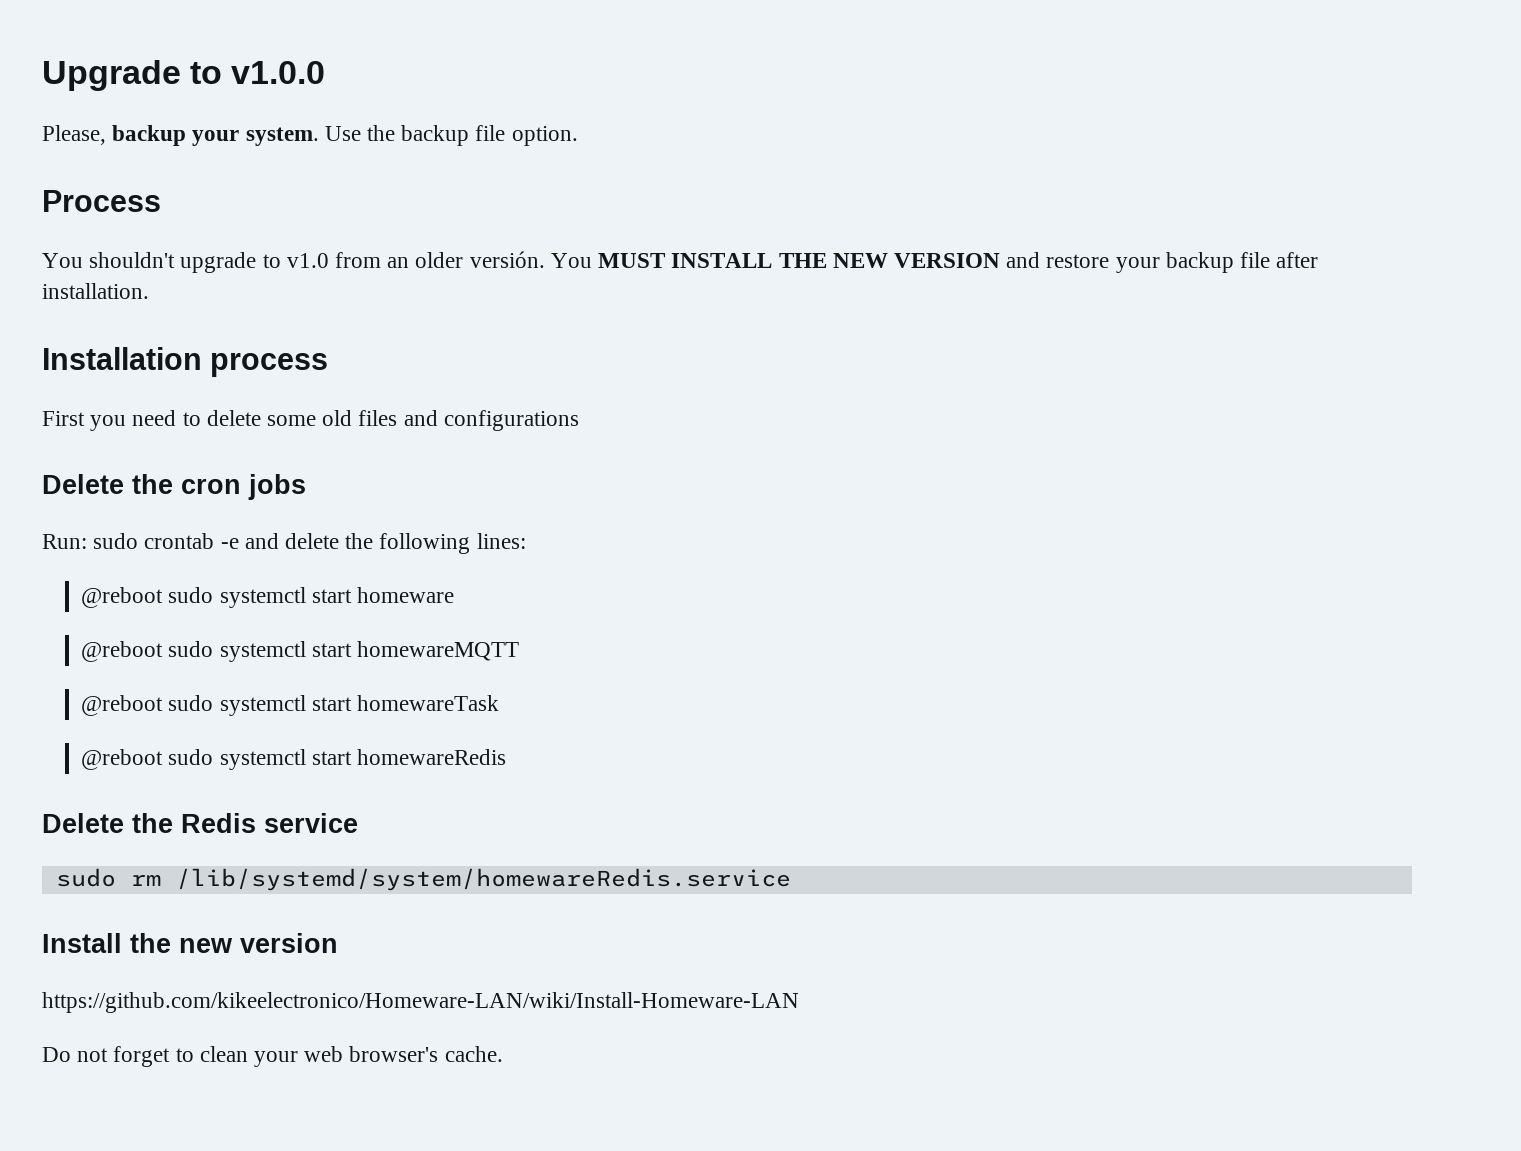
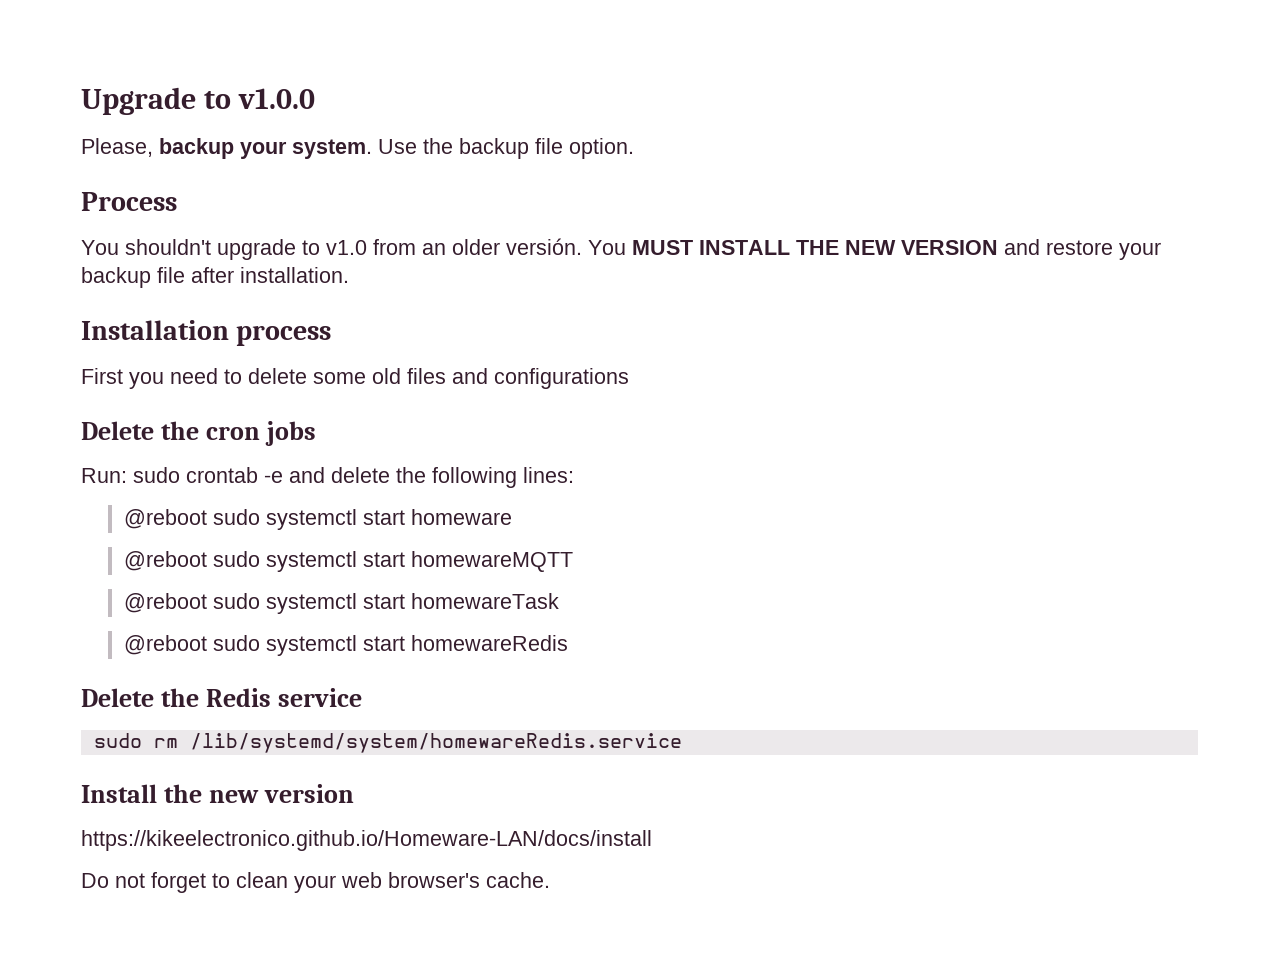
[42,992,799,1013] https://github.com/kikeelectronico/Homeware-LAN/wiki/Install-Homeware-LAN -> [81,830,652,851] https://kikeelectronico.github.io/Homeware-LAN/docs/install

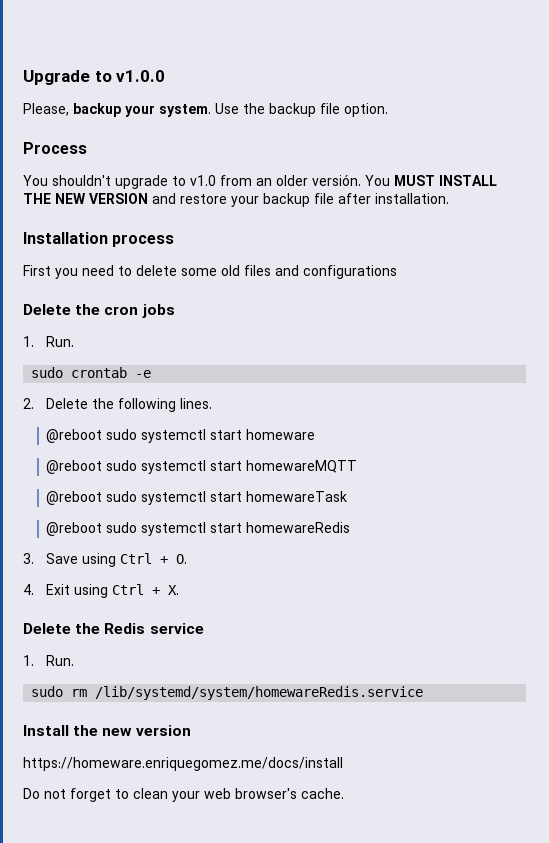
[81,468,127,483] Run: -> [23,336,75,347] 1. Run. //
[289,467,390,483] and delete -> [23,398,89,409] // 2. Delete
[523,467,574,483] lines: -> [180,398,213,409] lines.
(568, 643) none -> [23,553,188,567] [23,584,180,598] // 3. Save using Ctrl + O. // 4. Exit using Ctrl + X.
(362, 697) none -> [23,655,75,666] // 1. Run.
[81,830,652,851] https://kikeelectronico.github.io/Homeware-LAN/docs/install -> [23,757,343,771] https://homeware.enriquegomez.me/docs/install

